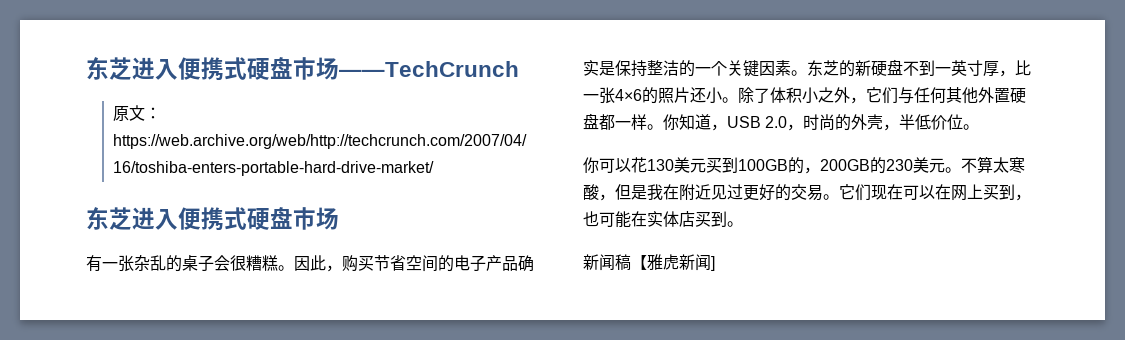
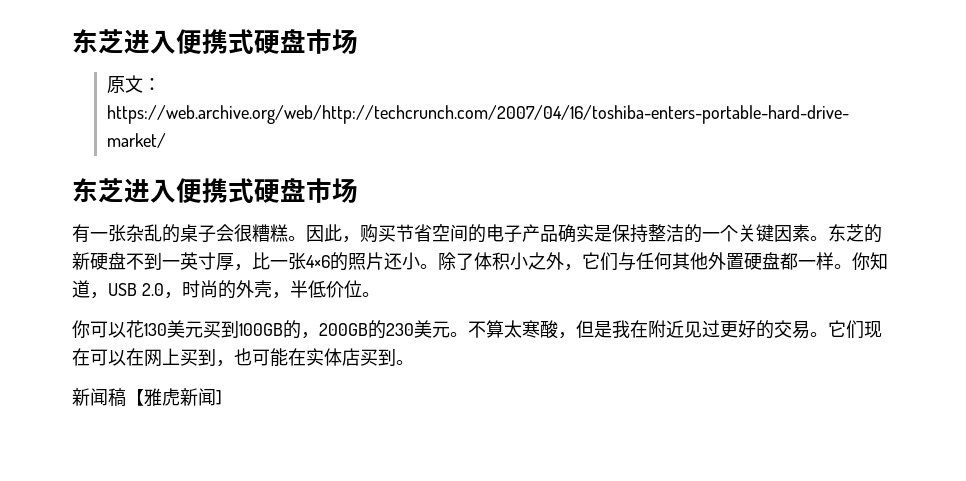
[86,57,519,81] 东芝进入便携式硬盘市场——TechCrunch -> [72,29,358,54] 东芝进入便携式硬盘市场

